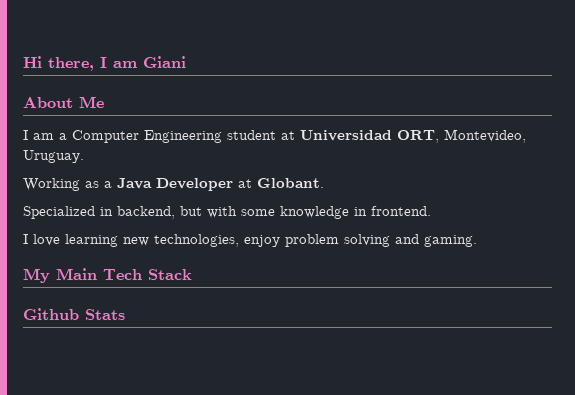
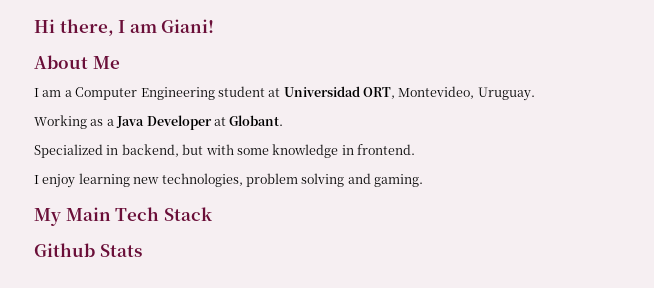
[143,56,186,68] Giani -> [161,19,215,33] Giani!
[33,234,60,246] love -> [42,174,76,188] enjoy
[244,235,280,247] enjoy -> (243, 180) none

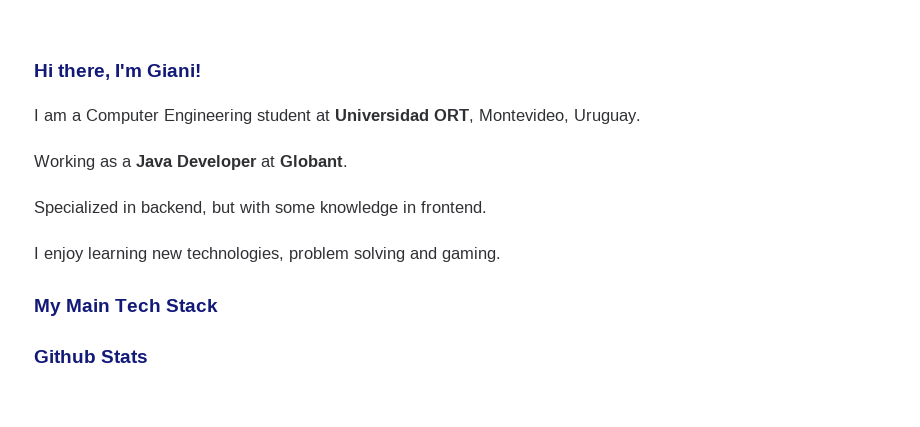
[118,20,157,33] I am -> [115,64,143,77] I'm
[34,55,120,69] // About Me -> (202, 70) none

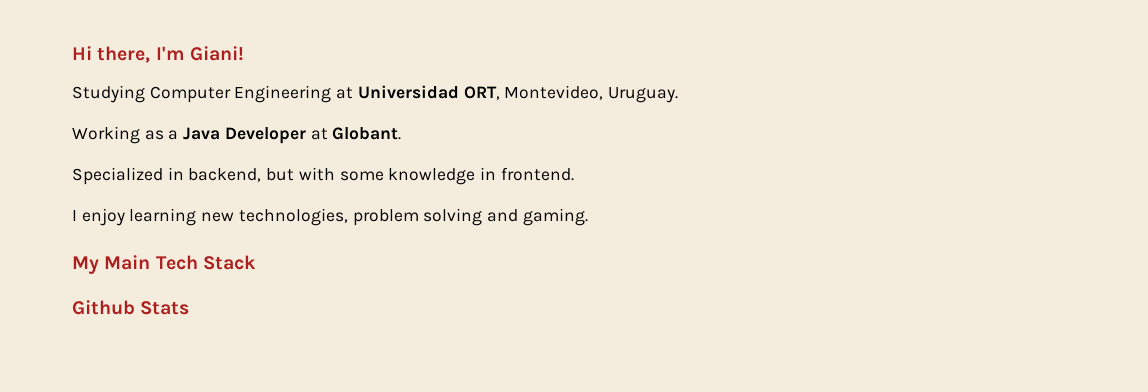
[34,109,82,121] I am a -> [72,85,145,103] Studying
[257,109,311,121] student -> (332, 94) none

